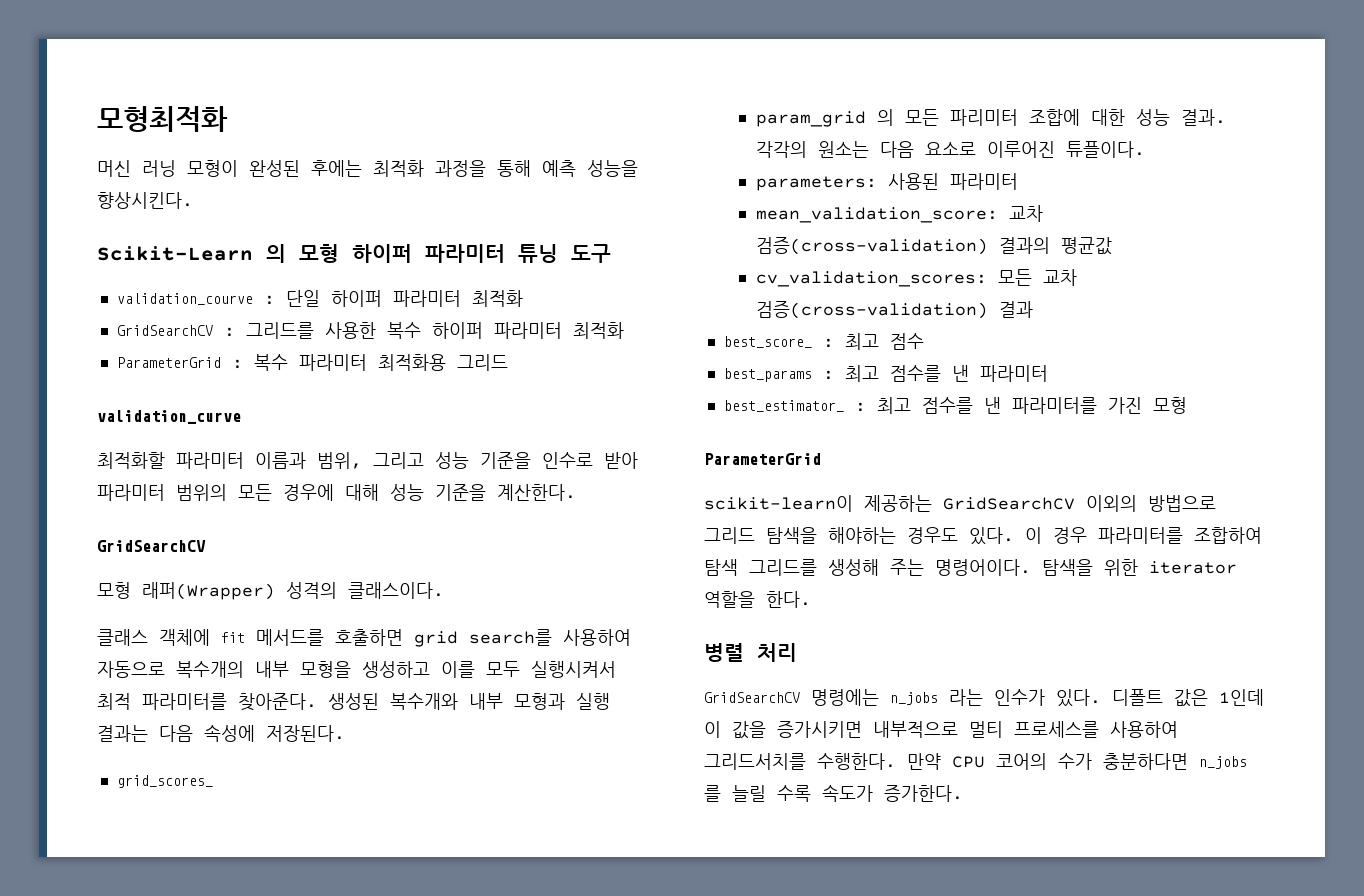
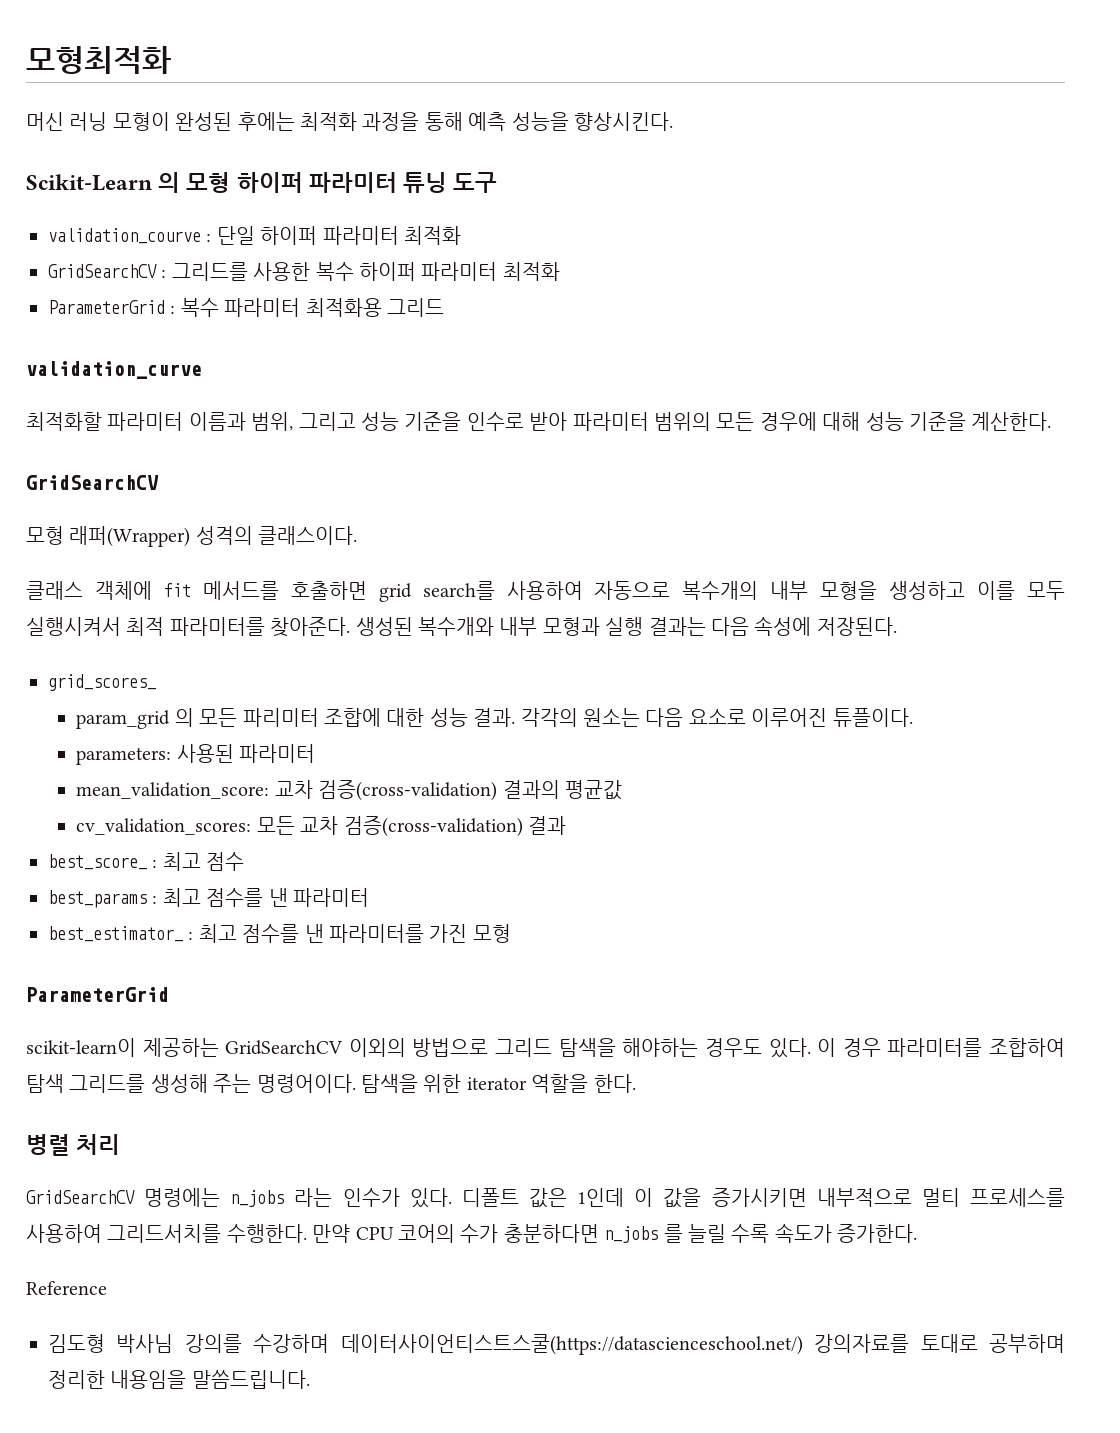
(963, 793) none -> [26,1281,107,1295] [48,1334,1065,1355] [48,1370,310,1389] // Reference // 김도형 박사님 강의를 수강하며 데이터사이언티스트스쿨(https://datascienceschool.net/) 강의자료를 토대로 공부하며 정리한 내용임을 말씀드립니다.

